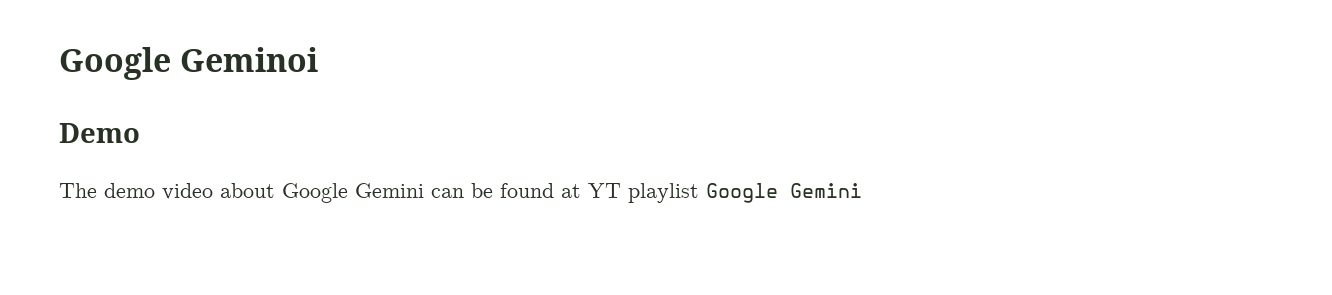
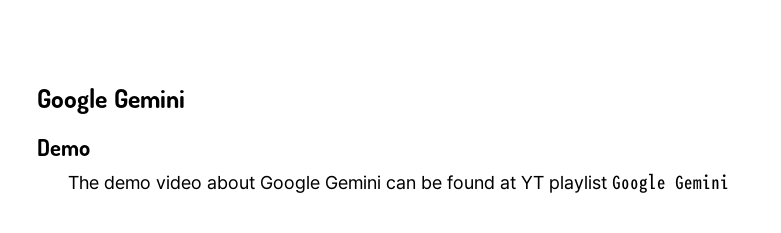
[59,47,318,80] Google Geminoi -> [37,88,185,114] Google Gemini

